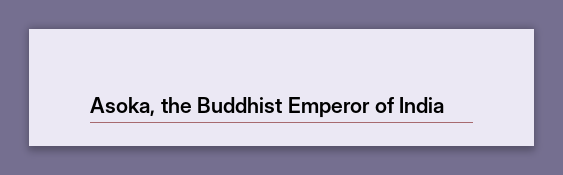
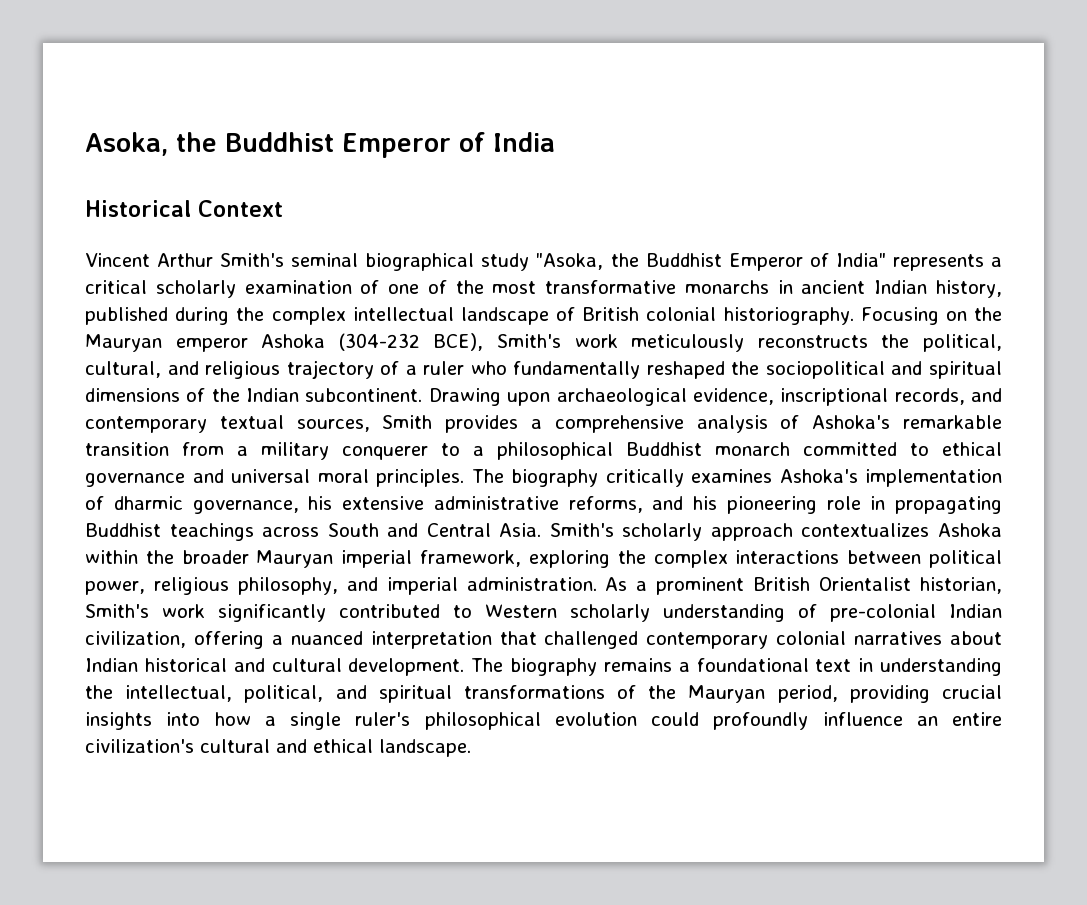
(445, 105) none -> [85,200,283,217] [85,253,1002,271] [85,280,1002,298] [85,307,1002,325] [85,333,1003,352] [85,360,1003,379] [85,388,1003,406] [85,415,1002,433] [85,442,1002,460] [85,469,1002,487] [85,496,1002,514] [85,523,1002,541] [85,550,1003,568] [85,577,1002,595] [85,604,1002,622] [85,631,1002,649] [85,658,1003,676] [85,685,1002,703] [85,712,1002,730] [85,739,471,757] // Historical Context // Vincent Arthur Smith's seminal biographical study "Asoka, the Buddhist Emperor of India" represents a critical scholarly examination of one of the most transformative monarchs in ancient Indian history, published during the complex intellectual landscape of British colonial historiography. Focusing on the Mauryan emperor Ashoka (304-232 BCE), Smith's work meticulously reconstructs the political, cultural, and religious trajectory of a ruler who fundamentally reshaped the sociopolitical and spiritual dimensions of the Indian subcontinent. Drawing upon archaeological evidence, inscriptional records, and contemporary textual sources, Smith provides a comprehensive analysis of Ashoka's remarkable transition from a military conquerer to a philosophical Buddhist monarch committed to ethical governance and universal moral principles. The biography critically examines Ashoka's implementation of dharmic governance, his extensive administrative reforms, and his pioneering role in propagating Buddhist teachings across South and Central Asia. Smith's scholarly approach contextualizes Ashoka within the broader Mauryan imperial framework, exploring the complex interactions between political power, religious philosophy, and imperial administration. As a prominent British Orientalist historian, Smith's work significantly contributed to Western scholarly understanding of pre-colonial Indian civilization, offering a nuanced interpretation that challenged contemporary colonial narratives about Indian historical and cultural development. The biography remains a foundational text in understanding the intellectual, political, and spiritual transformations of the Mauryan period, providing crucial insights into how a single ruler's philosophical evolution could profoundly influence an entire civilization's cultural and ethical landscape.

